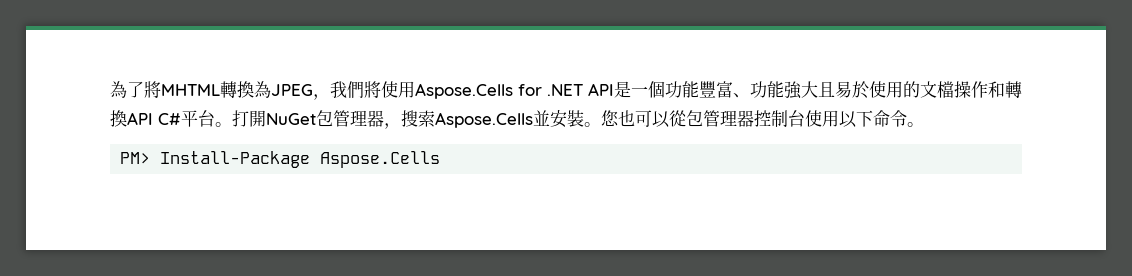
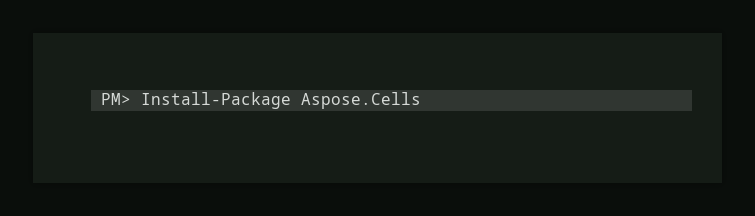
[110,81,1022,100] [110,110,924,129] 為了將MHTML轉換為JPEG，我們將使用Aspose.Cells for .NET API是一個功能豐富、功能強大且易於使用的文檔操作和轉換API C#平台。打開NuGet包管理器，搜索Aspose.Cells並安裝。您也可以從包管理器控制台使用以下命令。 // -> (100, 99) none

